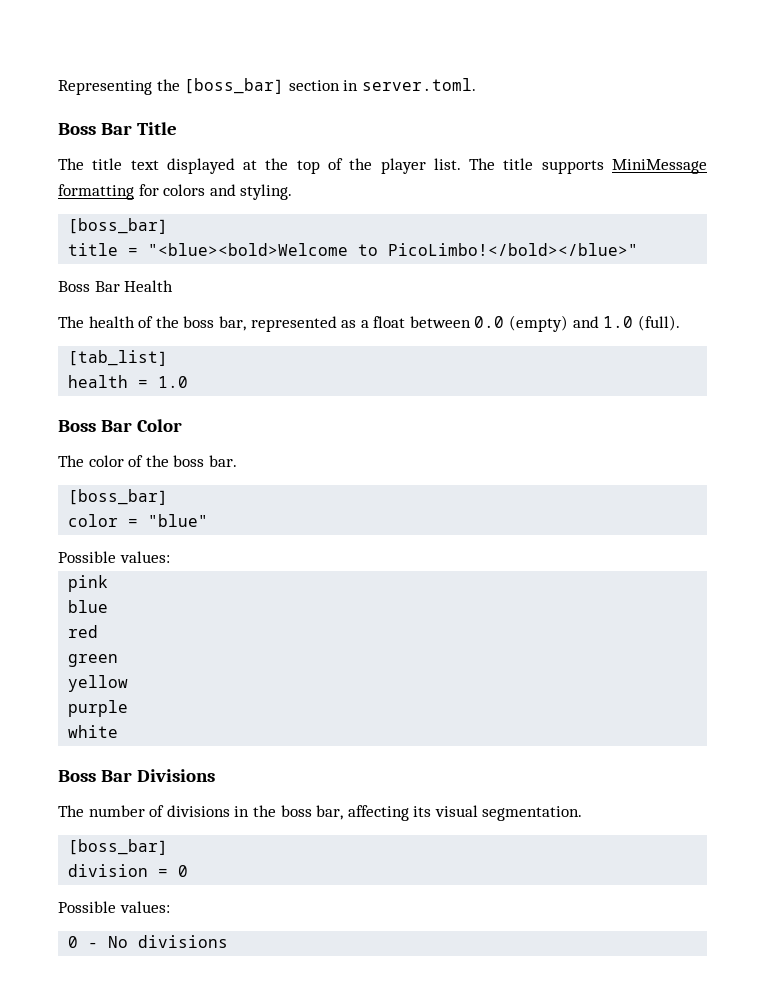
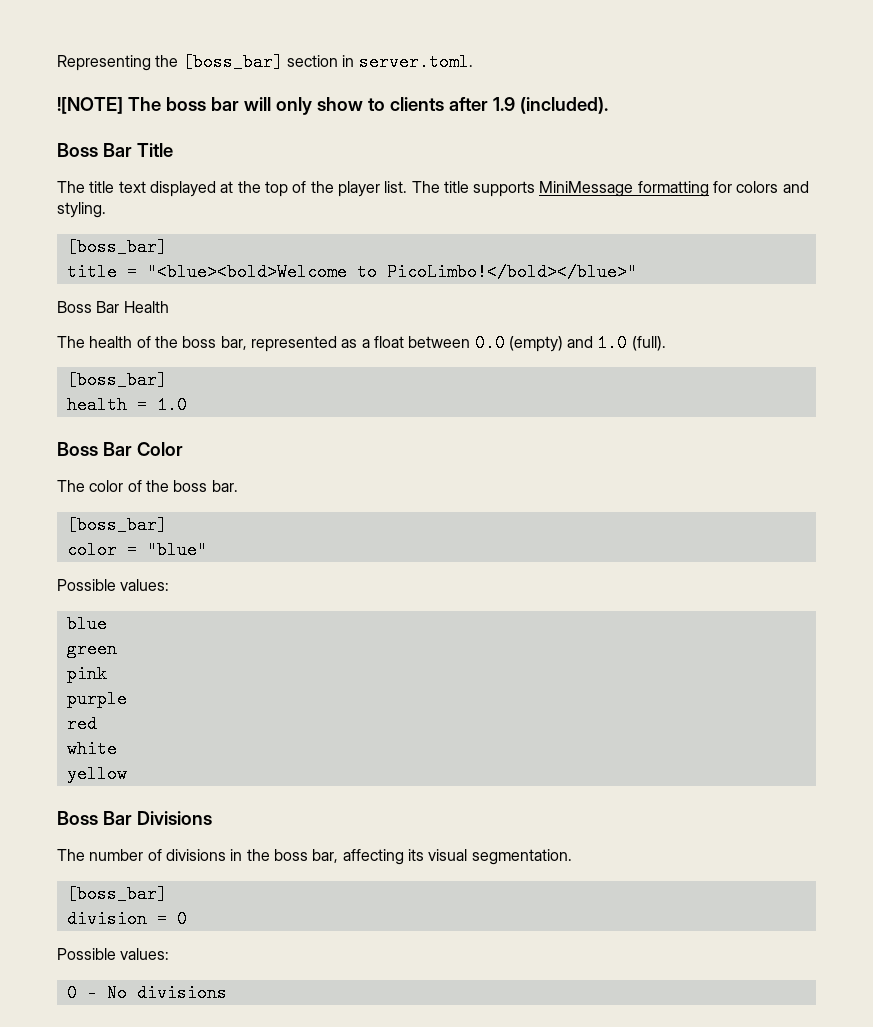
(476, 84) none -> [57,97,608,115] // ![NOTE] The boss bar will only show to clients after 1.9 (included).
[68,350,169,366] [tab_list] -> [66,371,167,389] [boss_bar]
(170, 557) none -> [66,615,107,633] [66,640,117,658] // blue // green
[68,600,109,613] blue -> [66,690,127,708] purple
[68,654,119,667] green -> [66,740,117,758] white
[68,700,129,717] [68,725,119,738] // purple // white -> (127, 774) none

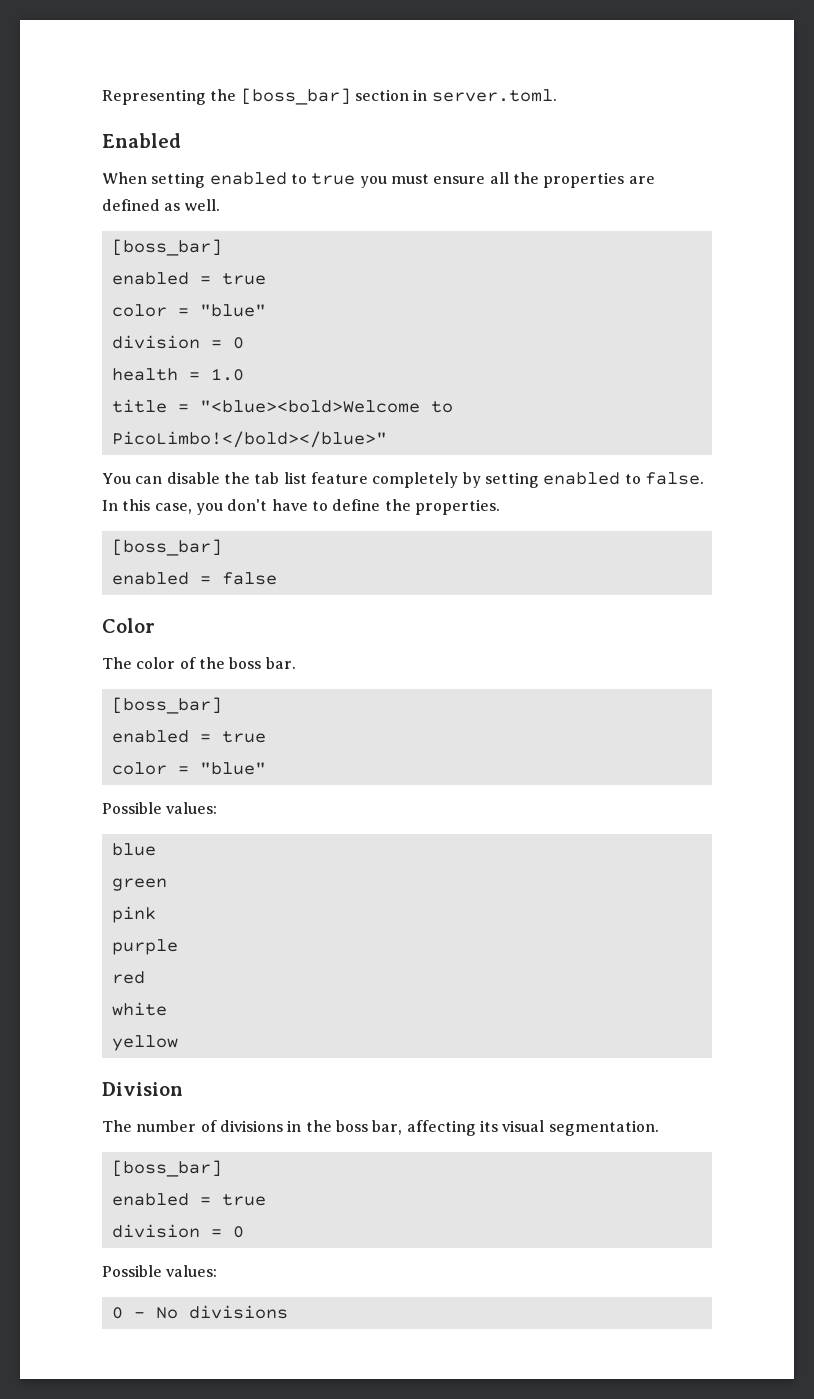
[57,97,608,115] [57,143,173,157] [57,181,809,197] [57,202,106,218] [66,238,167,256] ![NOTE] The boss bar will only show to clients after 1.9 (included). // Boss Bar Title // The title text displayed at the top of the player list. The title supports MiniMessage formatting for colors and styling. // [boss_bar] -> [102,133,181,148] [102,172,655,188] [102,199,220,211] [111,239,222,256] [111,272,266,285] [111,304,266,317] [111,335,244,349] [111,368,244,381] Enabled // When setting enabled to true you must ensure all the properties are defined as well. // [boss_bar] // enabled = true // color = "blue" // division = 0 // health = 1.0
[57,301,169,313] [57,334,666,352] [66,371,167,389] [66,396,187,414] [57,442,132,456] Boss Bar Health // The health of the boss bar, represented as a float between 0.0 (empty) and 1.0 (full). // [boss_bar] // health = 1.0 // Boss Bar -> [102,472,704,488] [102,499,500,515] [111,539,222,556] [111,572,277,585] You can disable the tab list feature completely by setting enabled to false. In this case, you don't have to define the properties. // [boss_bar] // enabled = false //
(167, 525) none -> [111,730,266,743] // enabled = true
[57,811,212,825] Boss Bar Divisions -> [102,1082,183,1096] Division
(167, 894) none -> [111,1193,266,1206] // enabled = true

